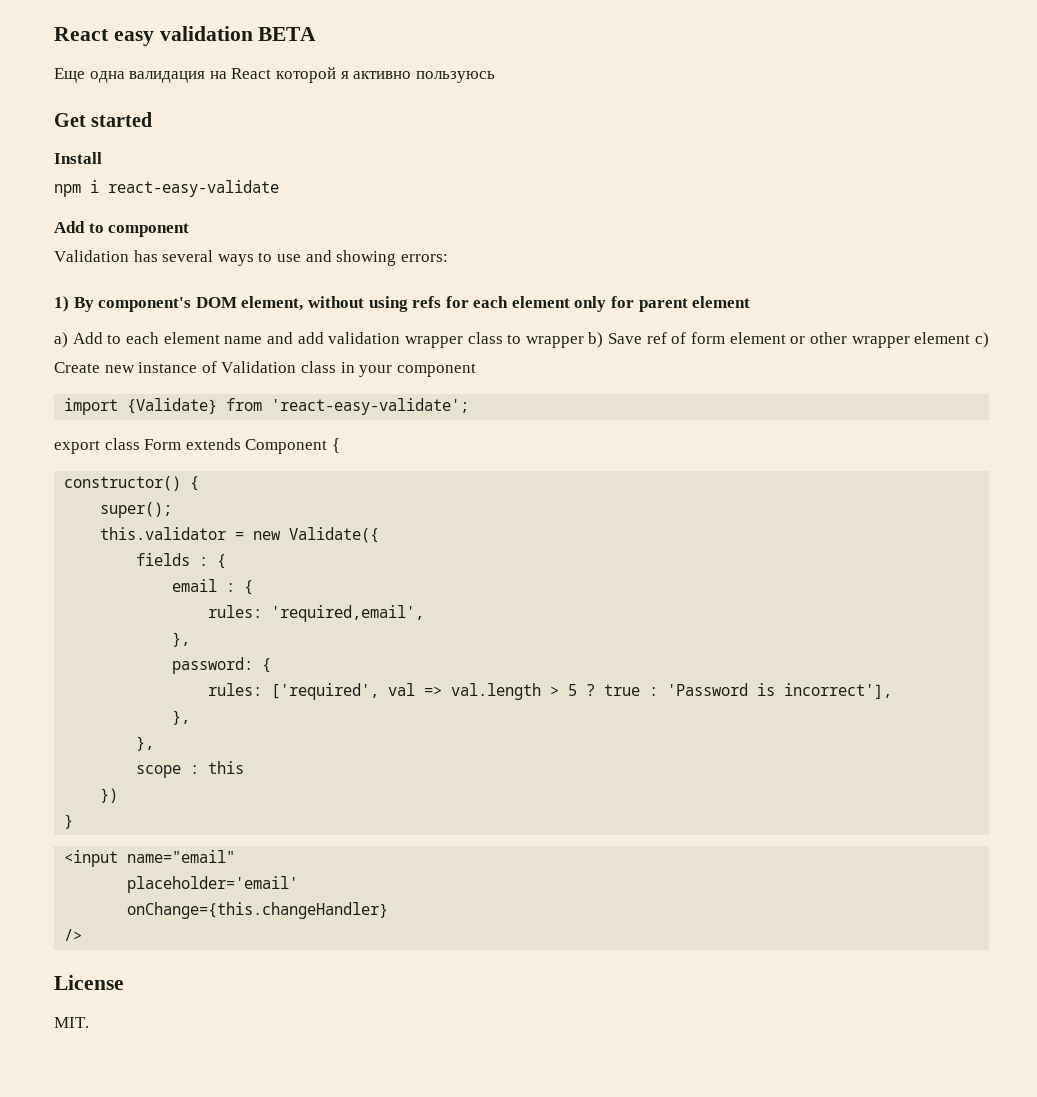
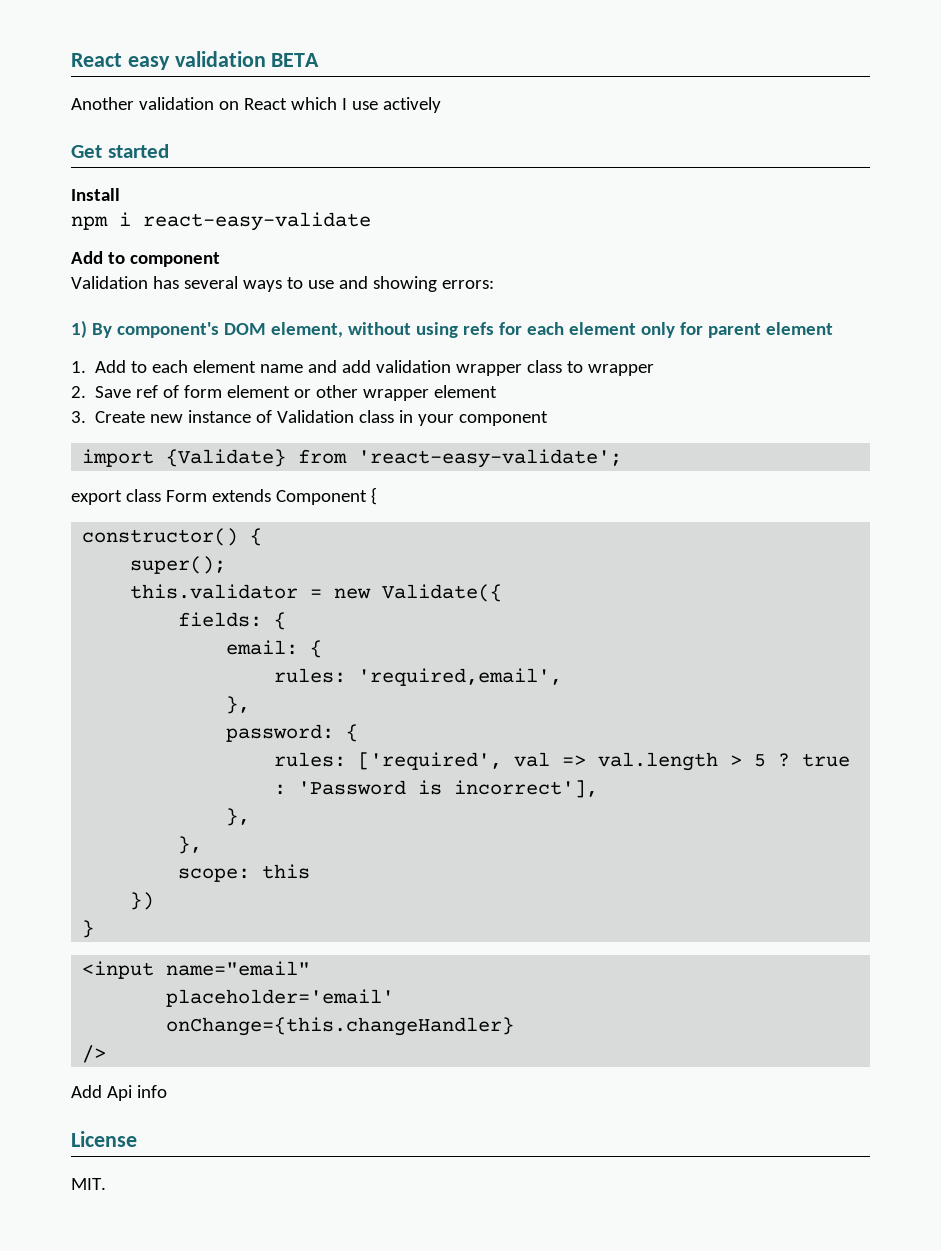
[54,67,495,83] Еще одна валидация на React которой я активно пользуюсь -> [71,97,441,113] Another validation on React which I use actively
[54,332,68,348] a) -> [71,361,86,373] 1.
[588,332,604,348] b) -> [71,386,86,398] // 2.
[975,332,990,348] c) -> [71,411,86,423] // 3.
[136,553,227,569] [172,579,236,592] fields : { // email : -> [178,612,287,630] [226,640,299,655] fields: { // email:
[136,765,200,778] scope : -> [178,868,251,882] scope:
(83, 935) none -> [71,1085,167,1101] // Add Api info

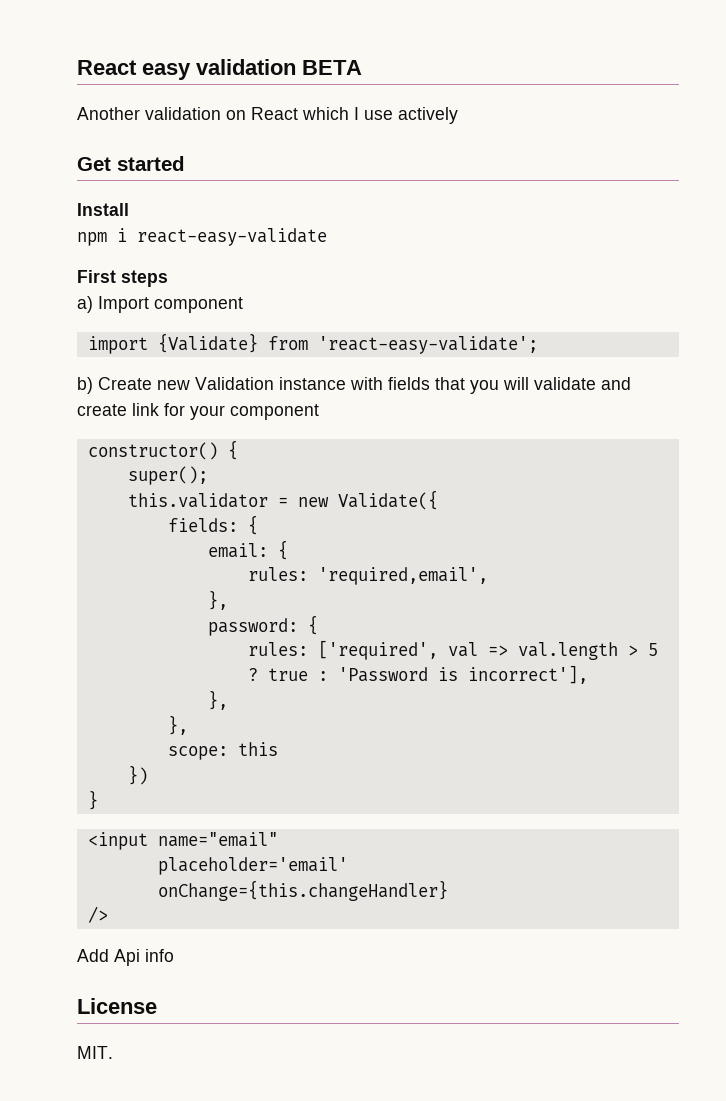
[71,251,220,267] [71,276,494,292] [71,320,833,338] [71,360,655,376] [71,385,498,401] [71,410,455,426] Add to component // Validation has several ways to use and showing errors: // 1) By component's DOM element, without using refs for each element only for parent element // 1. Add to each element name and add validation wrapper class to wrapper // 2. Save ref of form element or other wrapper element // 3. Create new instance of Validation class in your -> [77,270,168,287] [77,296,149,313] First steps // a) Import
[71,487,377,505] export class Form extends Component { -> [77,377,631,394] [77,403,319,420] b) Create new Validation instance with fields that you will validate and create link for your component

